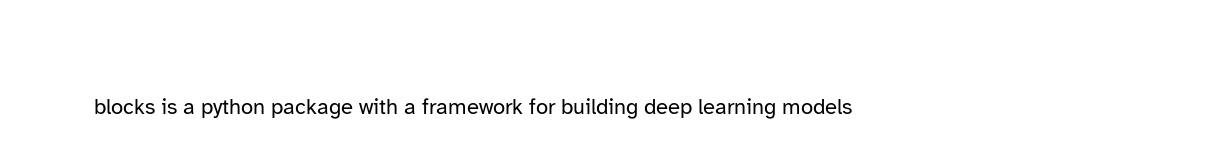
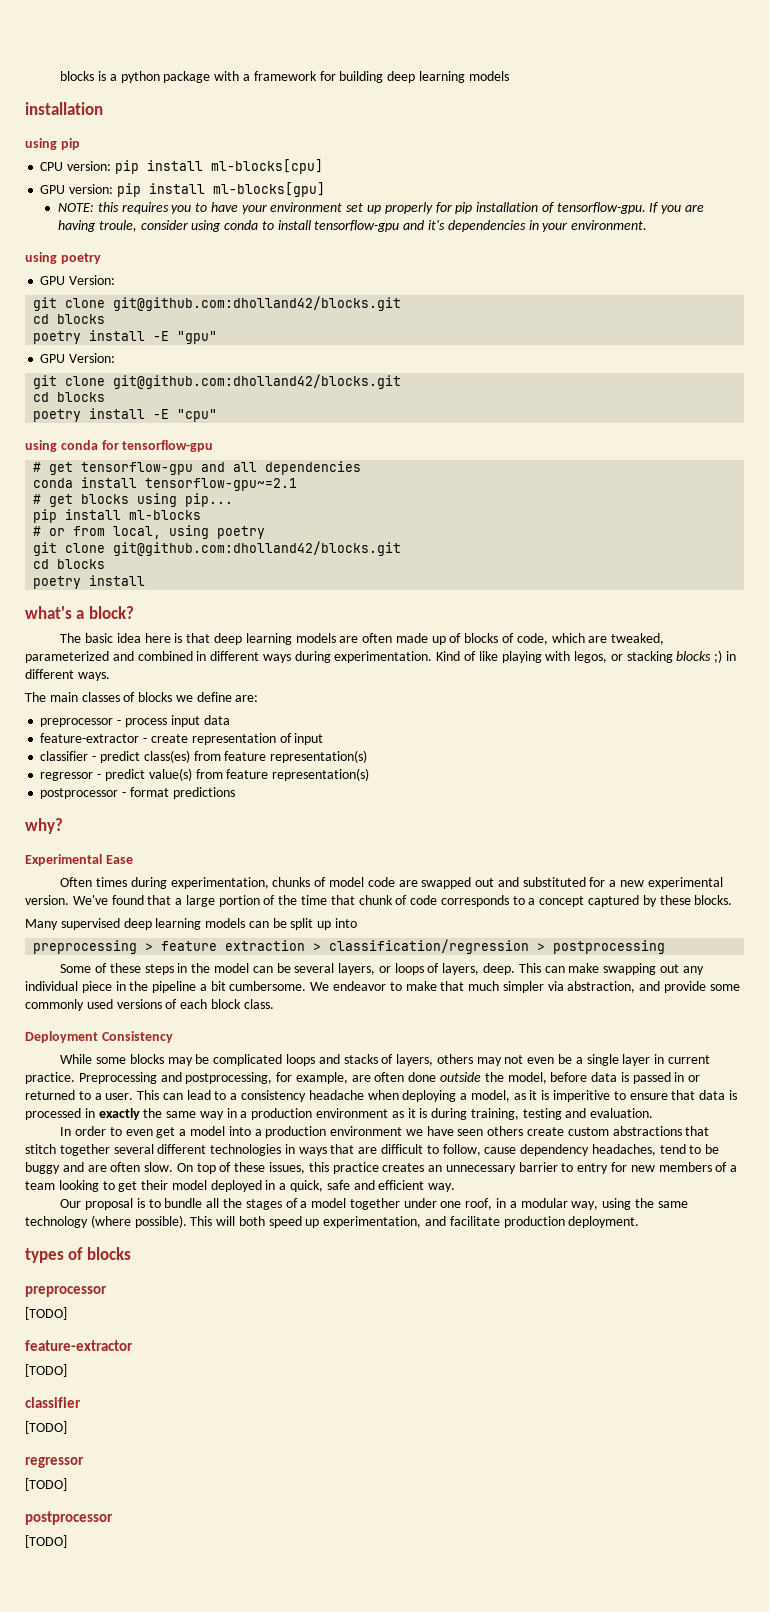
(852, 106) none -> [25,102,103,115] [25,138,80,150] [40,159,323,174] [40,182,325,197] [57,202,705,214] [57,220,648,232] [25,252,101,264] [40,275,116,285] [33,296,402,311] [33,314,106,324] [33,330,218,344] [40,353,116,363] [33,374,402,389] [33,392,106,402] [33,408,218,422] [25,440,214,452] [33,461,362,475] [33,477,298,491] [33,493,234,507] [33,509,202,523] [33,525,266,539] [33,541,402,556] [33,559,106,569] [33,575,146,589] [25,606,134,619] [60,633,665,645] [25,650,737,663] [25,669,110,681] [25,692,259,702] [40,715,230,727] [40,733,324,745] [40,750,368,763] [40,768,370,781] [40,787,235,799] [25,818,63,834] [25,854,133,866] [60,877,723,889] [25,895,733,907] [25,918,358,930] [33,939,666,954] [60,963,704,975] [25,981,740,993] [25,999,274,1011] [25,1031,173,1043] [60,1054,710,1066] [25,1072,701,1084] [25,1090,737,1102] [25,1108,654,1120] [60,1126,710,1138] [25,1144,720,1156] [25,1162,738,1174] [25,1180,456,1192] [60,1198,688,1210] [25,1215,640,1228] [25,1247,131,1263] [25,1286,107,1297] [25,1307,67,1320] [25,1340,133,1351] [25,1364,67,1377] [25,1397,81,1408] [25,1421,67,1434] [25,1457,84,1468] [25,1478,67,1491] [25,1511,113,1525] [25,1535,67,1548] // installation // using pip // CPU version: pip install ml-blocks[cpu] // GPU version: pip install ml-blocks[gpu] // NOTE: this requires you to have your environment set up properly for pip installation of tensorflow-gpu. If you are having troule, consider using conda to install tensorflow-gpu and it's dependencies in your environment. // using poetry // GPU Version: // git clone git@github.com:dholland42/blocks.git // cd blocks // poetry install -E "gpu" // GPU Version: // git clone git@github.com:dholland42/blocks.git // cd blocks // poetry install -E "cpu" // using conda for tensorflow-gpu // # get tensorflow-gpu and all dependencies // conda install tensorflow-gpu~=2.1 // # get blocks using pip... // pip install ml-blocks // # or from local, using poetry // git clone git@github.com:dholland42/blocks.git // cd blocks // poetry install // what's a block? // The basic idea here is that deep learning models are often made up of blocks of code, which are tweaked, parameterized and combined in different ways during experimentation. Kind of like playing with legos, or stacking blocks ;) in different ways. // The main classes of blocks we define are: // preprocessor - process input data // feature-extractor - create representation of input // classifier - predict class(es) from feature representation(s) // regressor - predict value(s) from feature representation(s) // postprocessor - format predictions // why? // Experimental Ease // Often times during experimentation, chunks of model code are swapped out and substituted for a new experimental version. We've found that a large portion of the time that chunk of code corresponds to a concept captured by these blocks. // Many supervised deep learning models can be split up into // preprocessing > feature extraction > classification/regression > postprocessing // Some of these steps in the model can be several layers, or loops of layers, deep. This can make swapping out any individual piece in the pipeline a bit cumbersome. We endeavor to make that much simpler via abstraction, and provide some commonly used versions of each block class. // Deployment Consistency // While some blocks may be complicated loops and stacks of layers, others may not even be a single layer in current practice. Preprocessing and postprocessing, for example, are often done outside the model, before data is passed in or returned to a user. This can lead to a consistency headache when deploying a model, as it is imperitive to ensure that data is processed in exactly the same way in a production environment as it is during training, testing and evaluation. // In order to even get a model into a production environment we have seen others create custom abstractions that stitch together several different technologies in ways that are difficult to follow, cause dependency headaches, tend to be buggy and are often slow. On top of these issues, this practice creates an unnecessary barrier to entry for new members of a team looking to get their model deployed in a quick, safe and efficient way. // Our proposal is to bundle all the stages of a model together under one roof, in a modular way, using the same technology (where possible). This will both speed up experimentation, and facilitate production deployment. // types of blocks // preprocessor // [TODO] // feature-extractor // [TODO] // classifier // [TODO] // regressor // [TODO] // postprocessor // [TODO]

